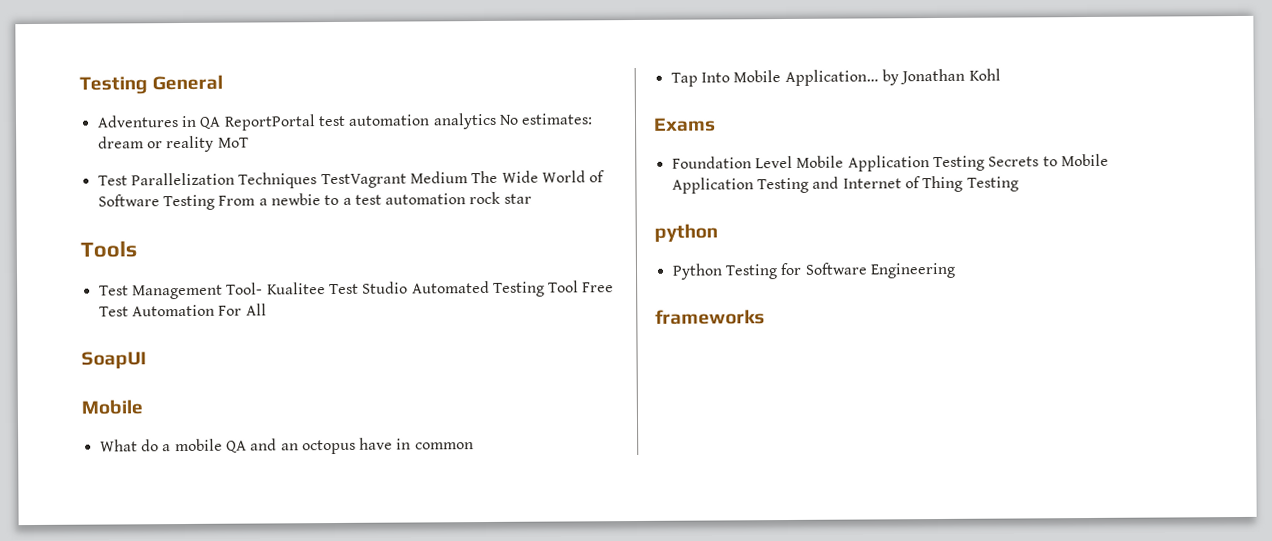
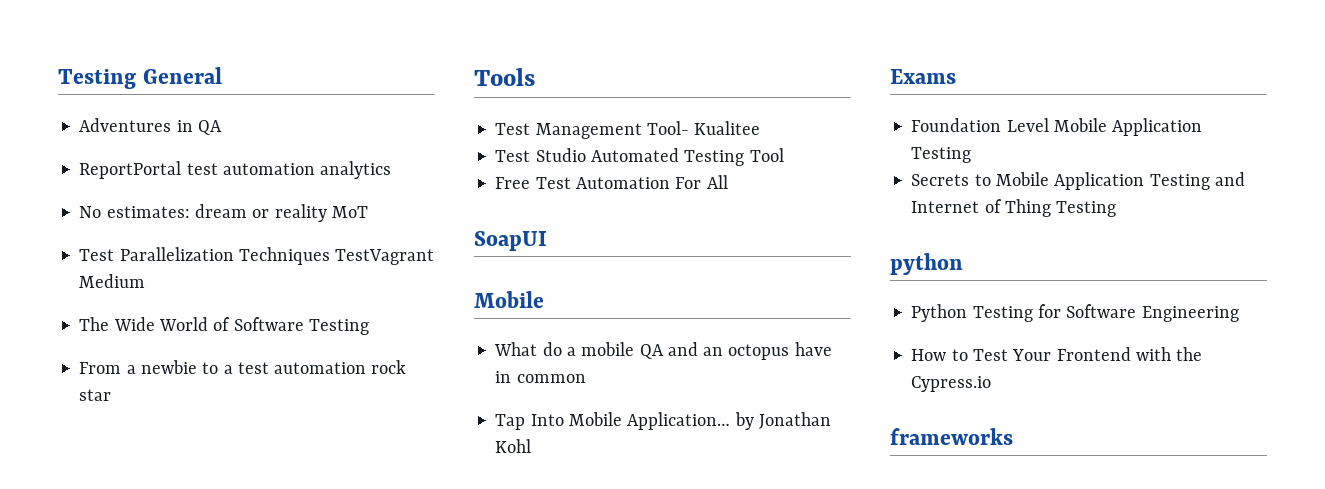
(222, 122) none -> (222, 127) //
(497, 121) none -> (392, 170) //
(468, 177) none -> (146, 281) //
(215, 202) none -> (369, 327) //
(326, 288) none -> (761, 128) //
(580, 286) none -> (784, 155) //
(985, 163) none -> (972, 155) //
(956, 270) none -> [911,347,1203,361] [911,376,992,392] // How to Test Your Frontend with the Cypress.io

